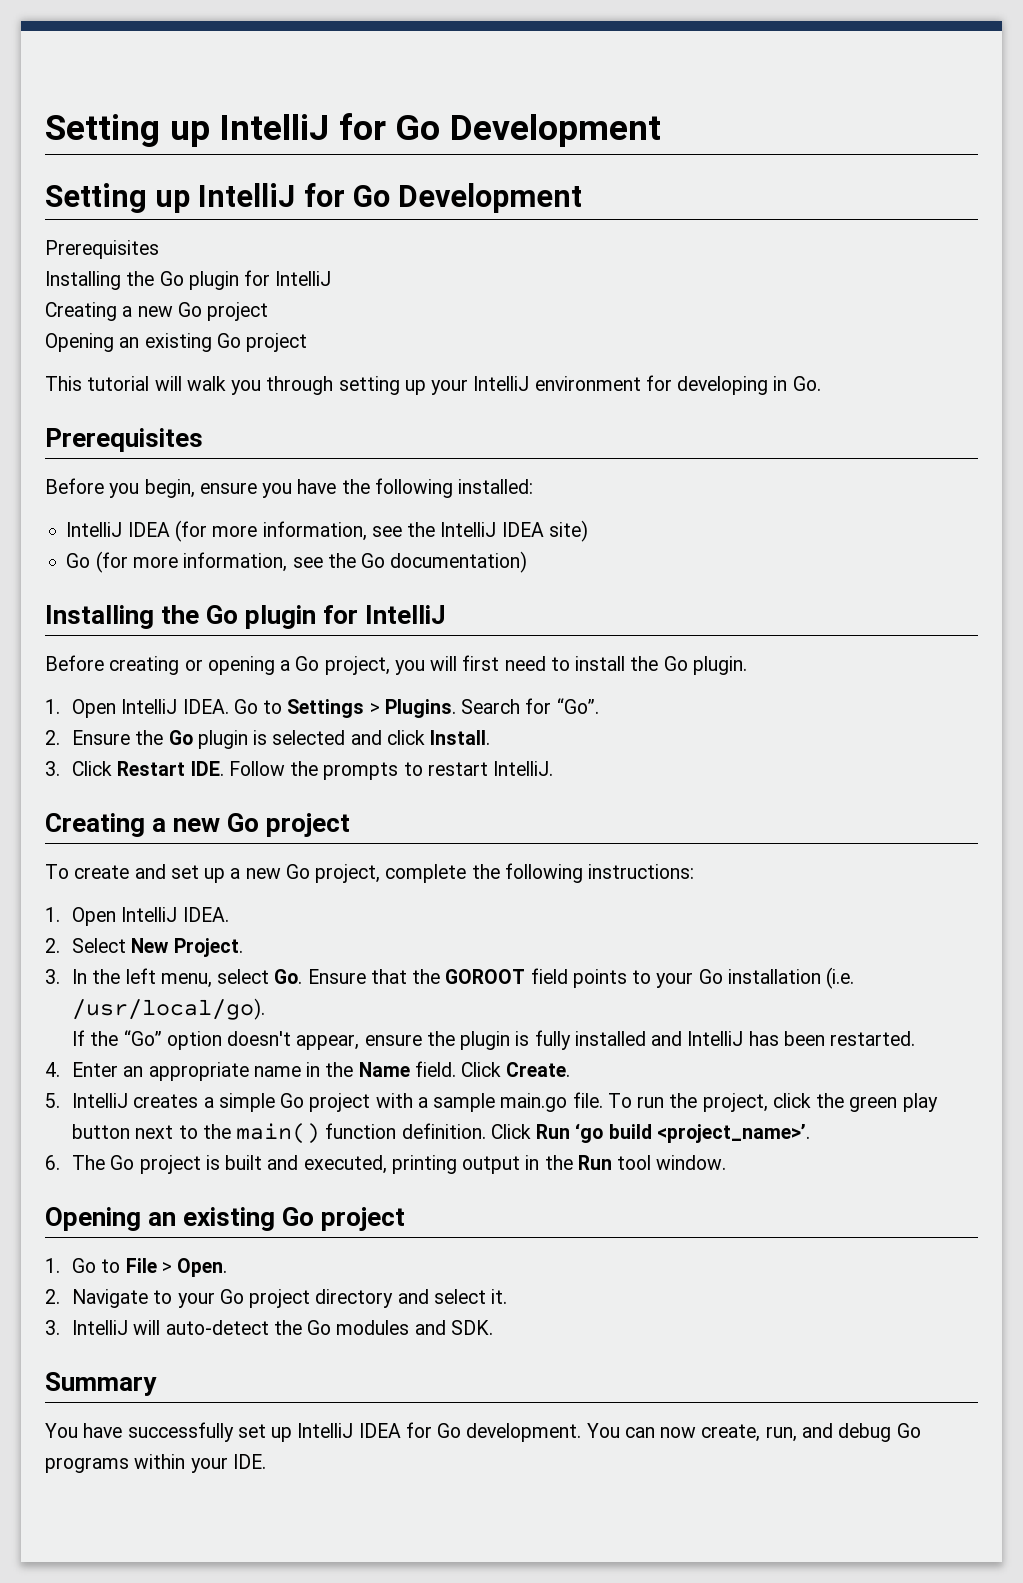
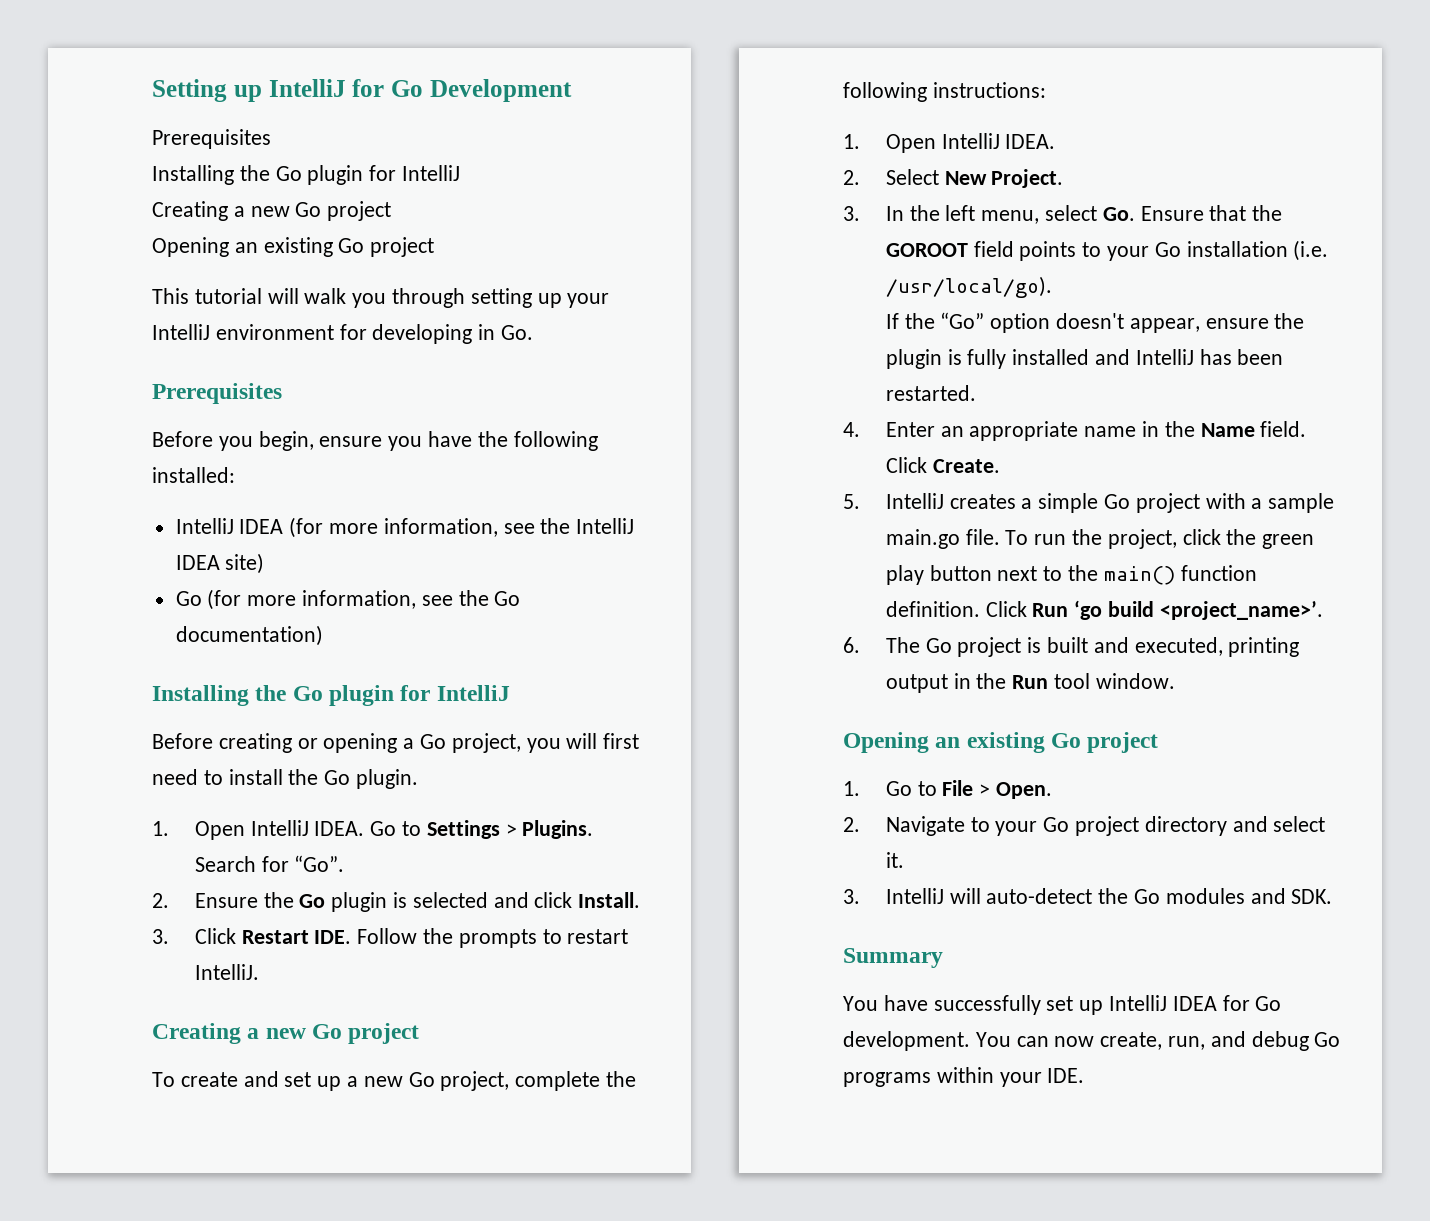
[45,113,661,147] [45,183,583,213] Setting up IntelliJ for Go Development // Setting up IntelliJ for Go Development -> [152,79,572,102] Setting up IntelliJ for Go Development

